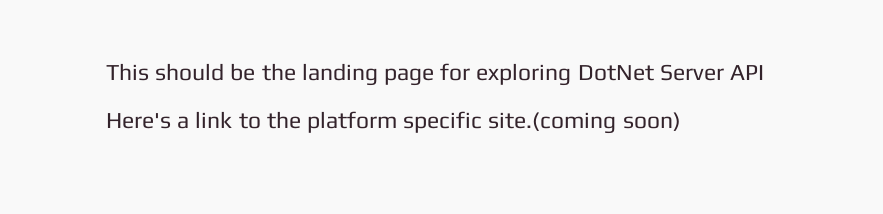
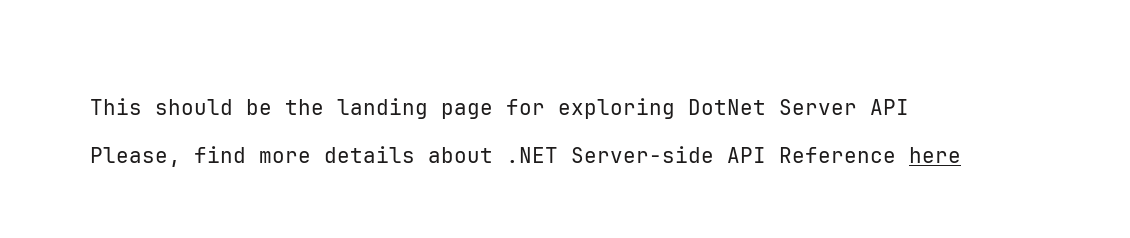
[106,111,681,134] Here's a link to the platform specific site.(coming soon) -> [90,146,961,167] Please, find more details about .NET Server-side API Reference here

